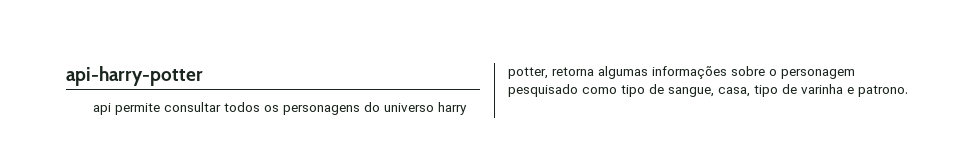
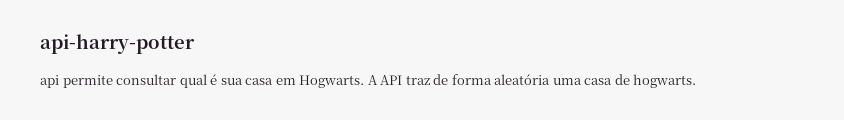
[224,102,468,115] [508,66,855,79] [508,84,908,97] todos os personagens do universo harry potter, retorna algumas informações sobre o personagem pesquisado como tipo de sangue, casa, tipo de varinha e patrono. -> [179,74,697,88] qual é sua casa em Hogwarts. A API traz de forma aleatória uma casa de hogwarts.

